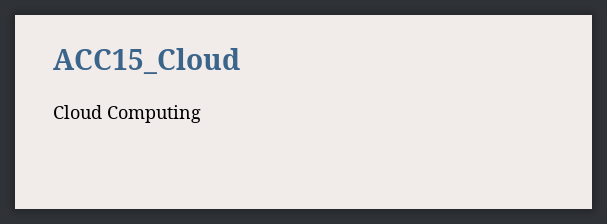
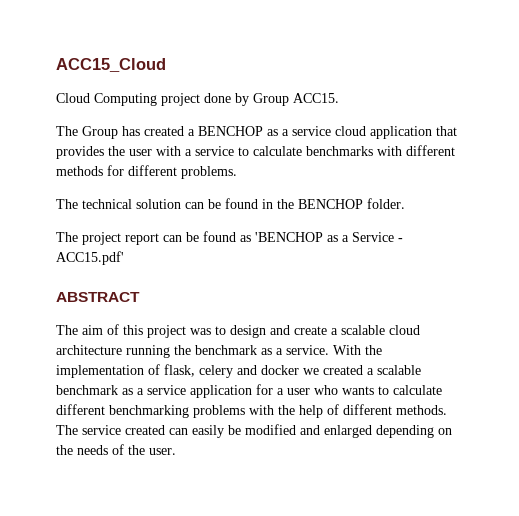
(201, 114) none -> [161,93,339,106] [56,126,457,139] [56,145,455,159] [56,165,237,179] [56,198,405,209] [56,231,403,245] [56,251,124,265] [56,292,140,302] [56,324,420,338] [56,345,382,358] [56,364,421,378] [56,384,442,398] [56,404,447,418] [56,424,452,438] [56,444,176,455] project done by Group ACC15. // The Group has created a BENCHOP as a service cloud application that provides the user with a service to calculate benchmarks with different methods for different problems. // The technical solution can be found in the BENCHOP folder. // The project report can be found as 'BENCHOP as a Service - ACC15.pdf' // ABSTRACT // The aim of this project was to design and create a scalable cloud architecture running the benchmark as a service. With the implementation of flask, celery and docker we created a scalable benchmark as a service application for a user who wants to calculate different benchmarking problems with the help of different methods. The service created can easily be modified and enlarged depending on the needs of the user.

